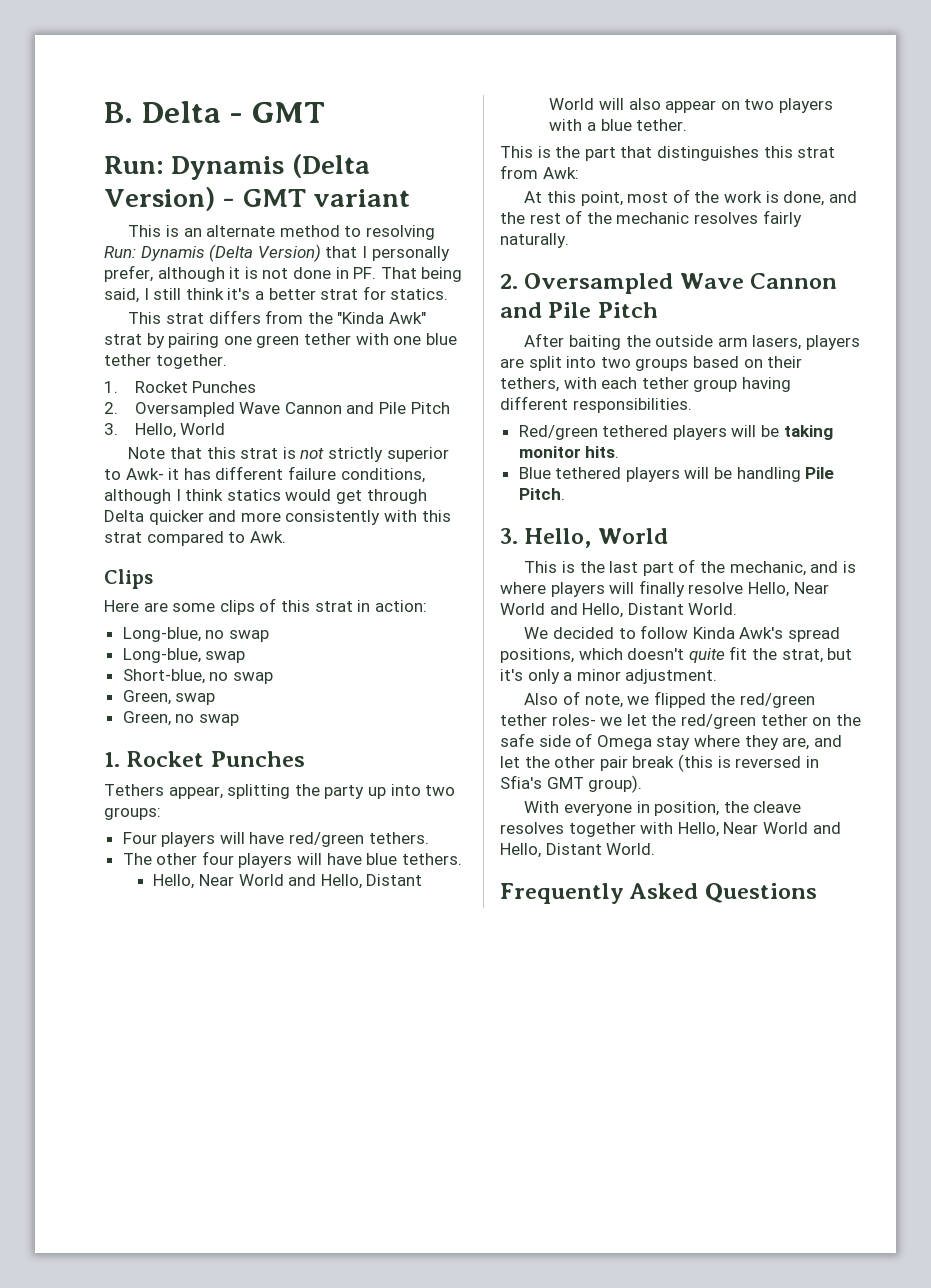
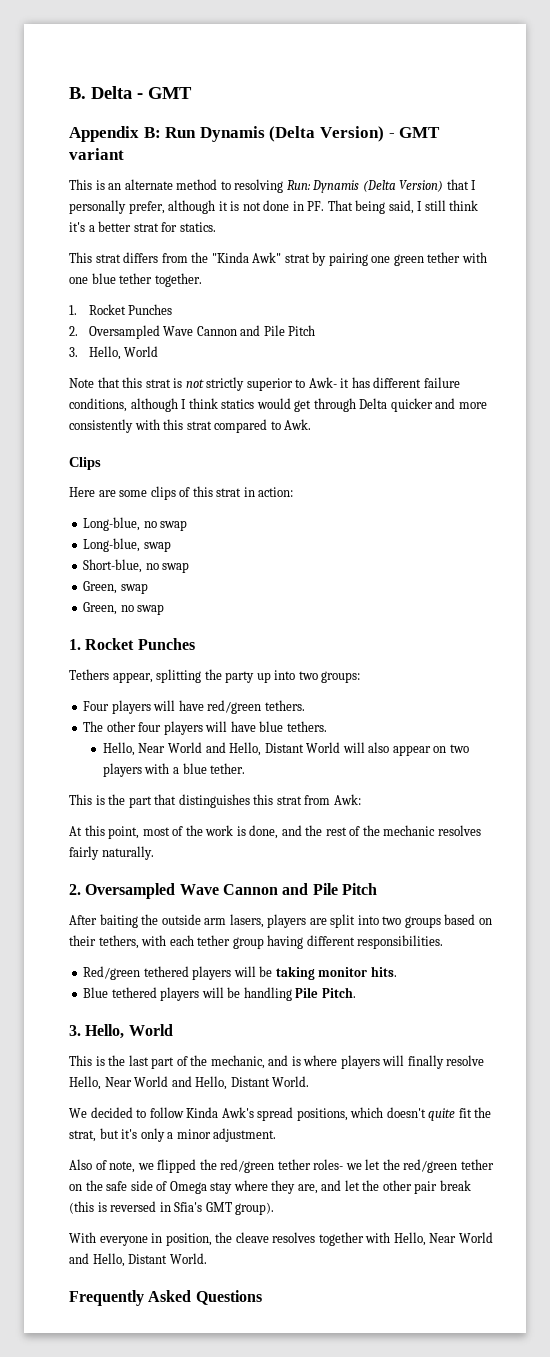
[104,156,164,174] Run: -> [69,126,197,142] Appendix B: Run

